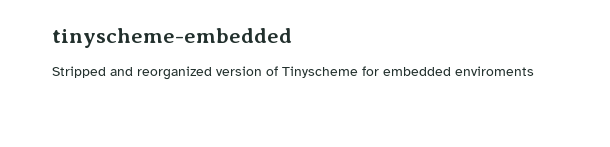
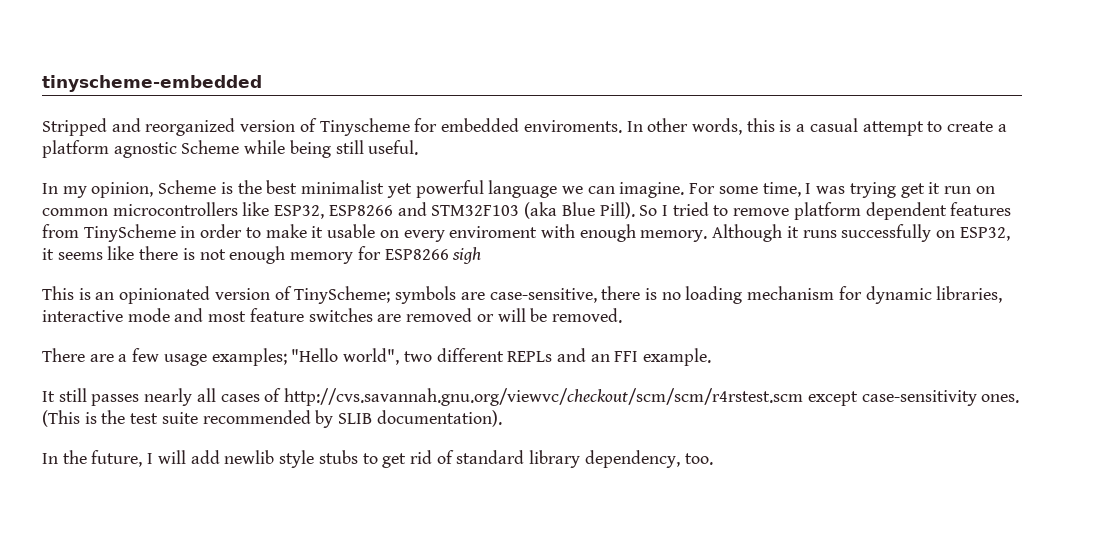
[455,66,534,76] enviroments -> [523,118,1007,136] [42,140,419,158] [42,180,995,198] [42,202,1012,220] [42,224,1010,242] [42,246,482,264] [42,286,1003,304] [42,308,622,323] [42,348,712,366] [42,388,1020,406] [42,410,502,428] [42,450,713,468] enviroments. In other words, this is a casual attempt to create a platform agnostic Scheme while being still useful. // In my opinion, Scheme is the best minimalist yet powerful language we can imagine. For some time, I was trying get it run on common microcontrollers like ESP32, ESP8266 and STM32F103 (aka Blue Pill). So I tried to remove platform dependent features from TinyScheme in order to make it usable on every enviroment with enough memory. Although it runs successfully on ESP32, it seems like there is not enough memory for ESP8266 sigh // This is an opinionated version of TinyScheme; symbols are case-sensitive, there is no loading mechanism for dynamic libraries, interactive mode and most feature switches are removed or will be removed. // There are a few usage examples; "Hello world", two different REPLs and an FFI example. // It still passes nearly all cases of http://cvs.savannah.gnu.org/viewvc/checkout/scm/scm/r4rstest.scm except case-sensitivity ones. (This is the test suite recommended by SLIB documentation). // In the future, I will add newlib style stubs to get rid of standard library dependency, too.

